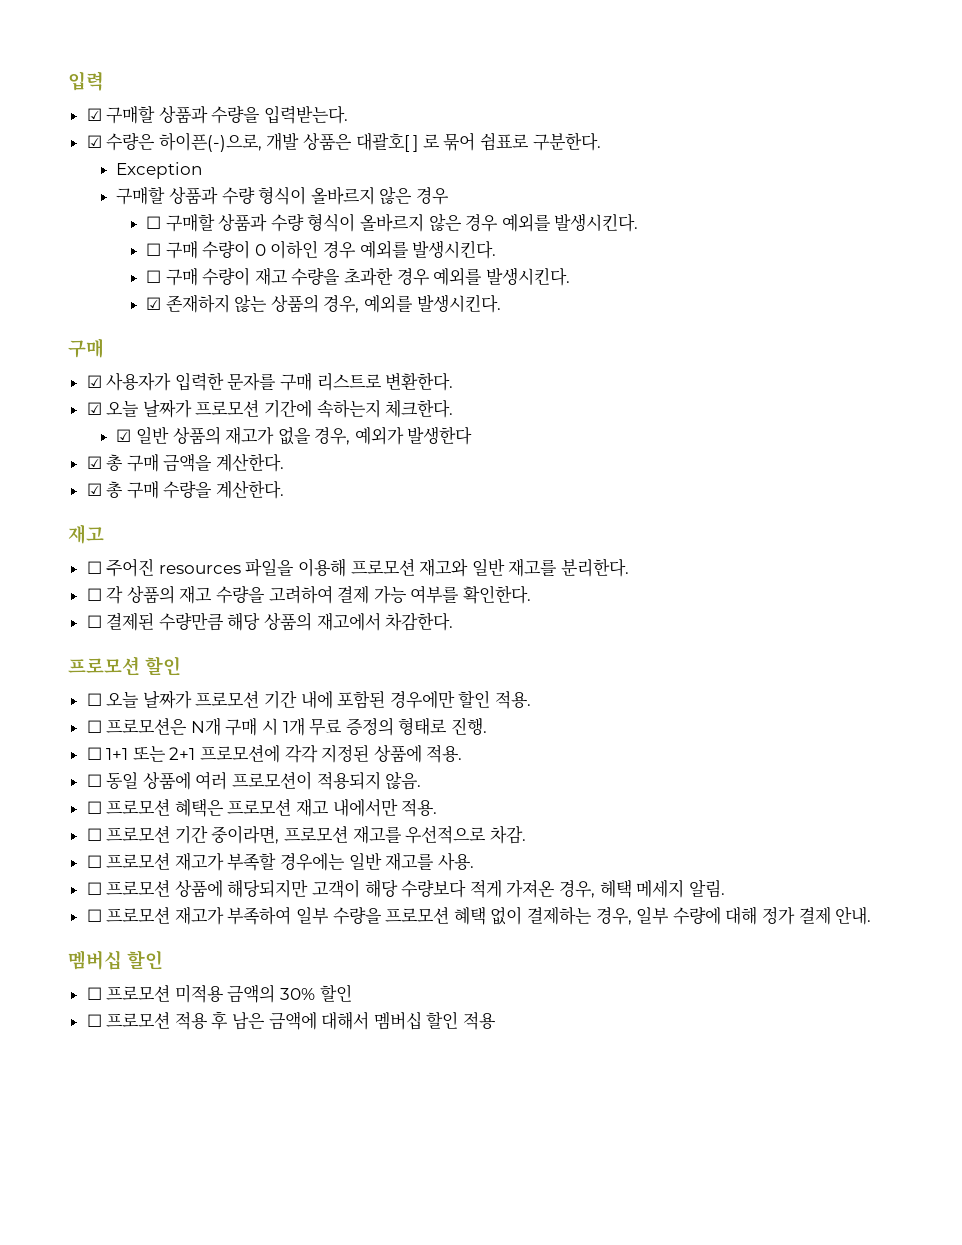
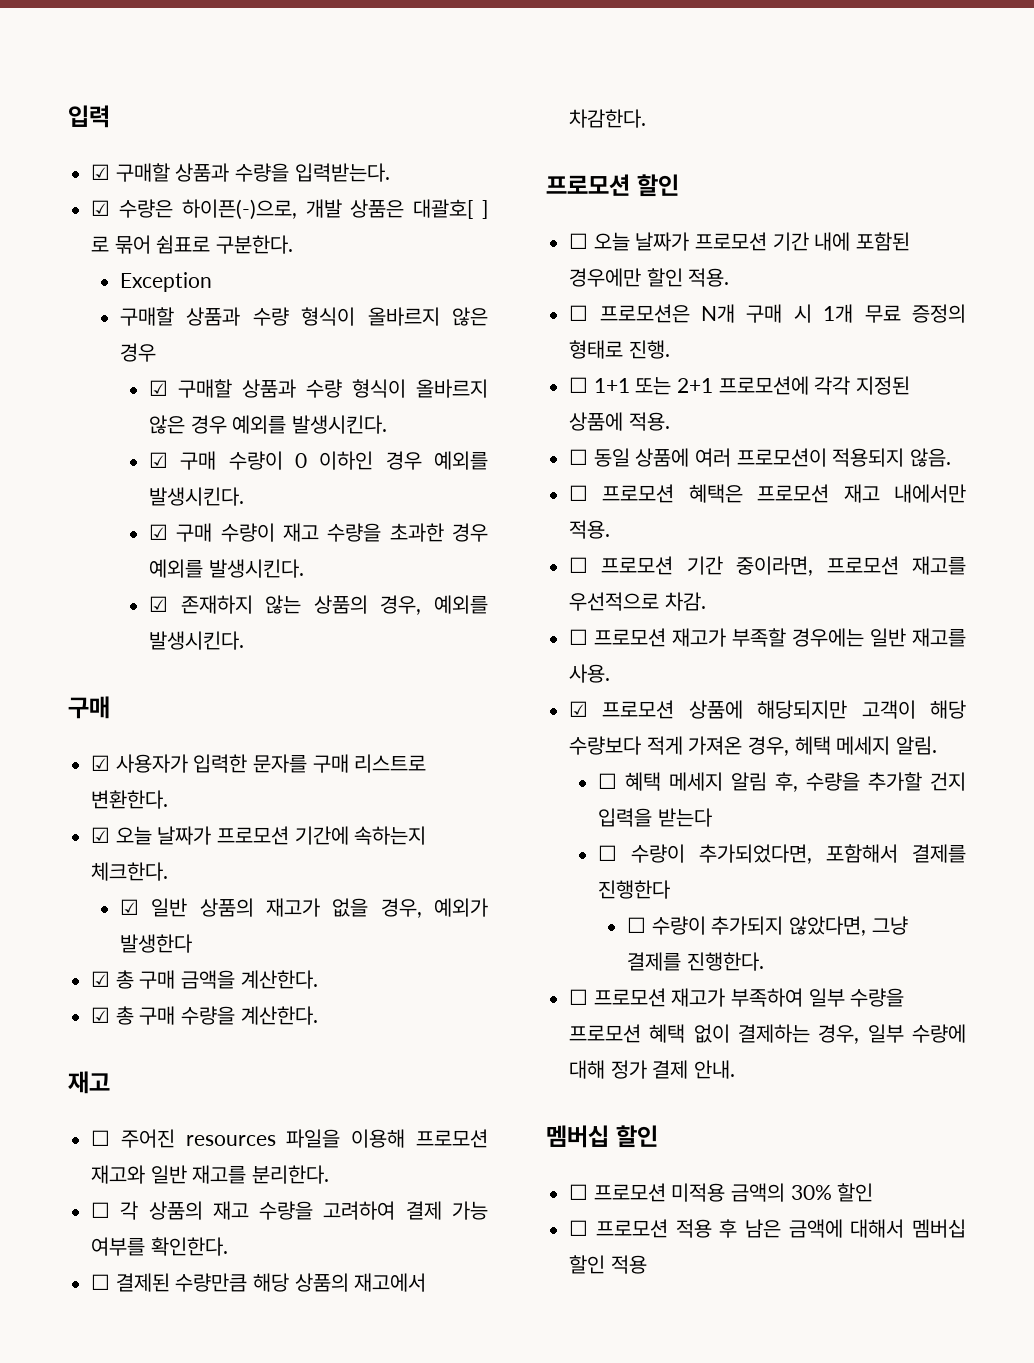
[145,216,161,229] ☐ -> [148,380,168,396] ☑
[145,243,161,256] ☐ -> [148,452,168,468] ☑
[145,270,161,283] ☐ -> [148,524,168,540] ☑
[86,882,102,895] ☐ -> [569,701,589,717] ☑
(725, 888) none -> [597,772,966,792] [597,808,712,827] [597,844,966,864] [597,880,670,899] [626,916,908,936] [626,952,764,971] // ☐ 혜택 메세지 알림 후, 수량을 추가할 건지 입력을 받는다 // ☐ 수량이 추가되었다면, 포함해서 결제를 진행한다 // ☐ 수량이 추가되지 않았다면, 그냥 결제를 진행한다.

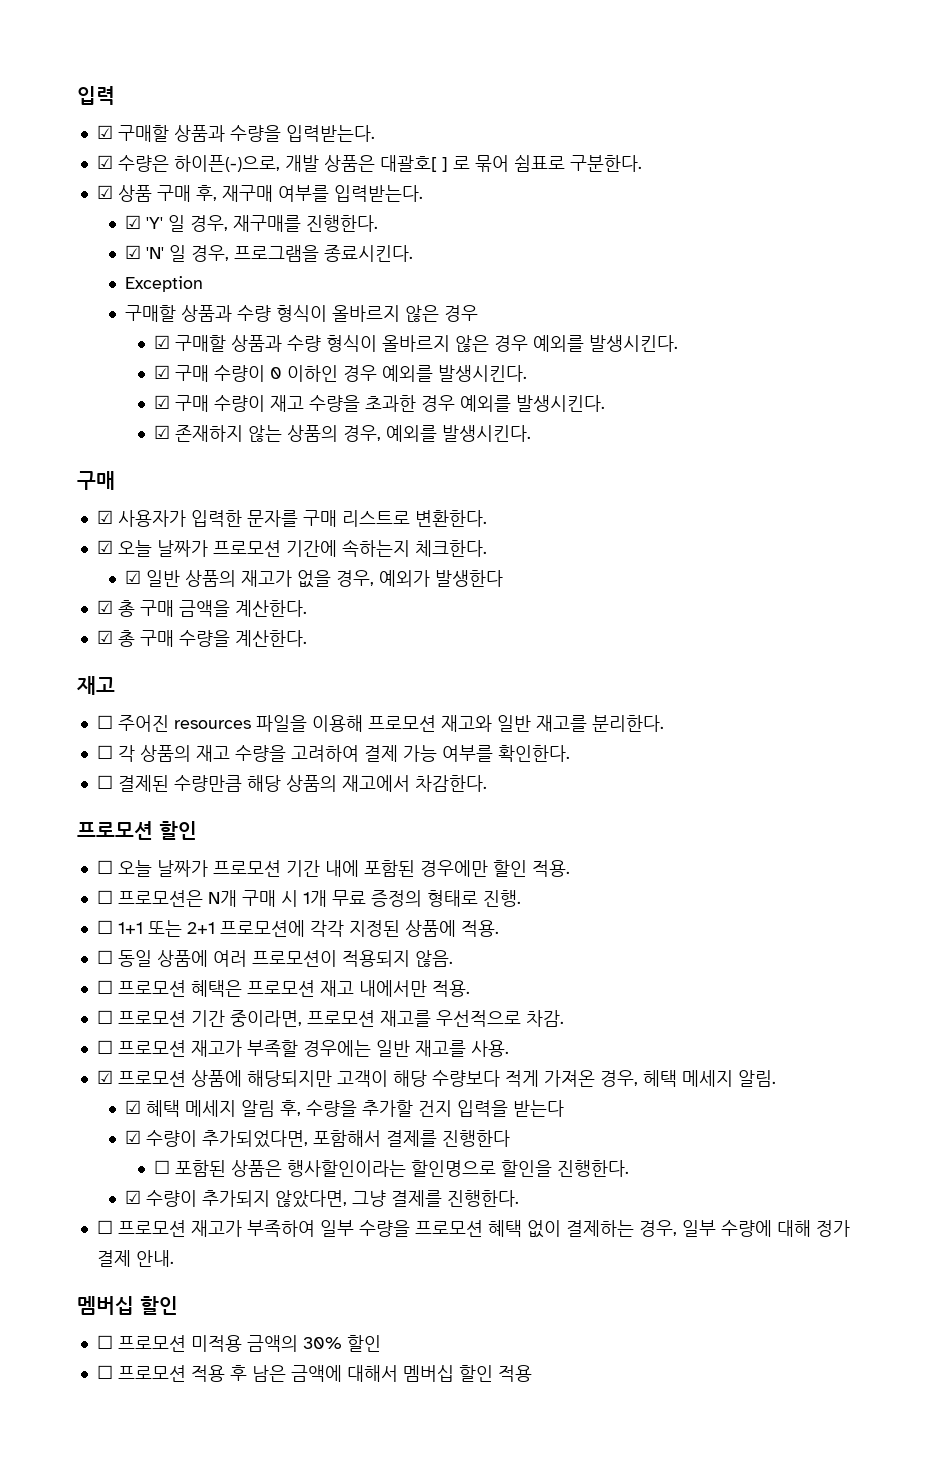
(294, 244) none -> [96,185,423,202] [125,215,379,232] [125,245,414,262] // ☑ 상품 구매 후, 재구매 여부를 입력받는다. // ☑ 'Y' 일 경우, 재구매를 진행한다. // ☑ 'N' 일 경우, 프로그램을 종료시킨다.
[597,773,617,789] ☐ -> [125,1100,142,1114] ☑
[597,845,617,861] ☐ -> [125,1130,142,1144] ☑
(646, 925) none -> [174,1160,629,1177] [125,1190,142,1204] 포함된 상품은 행사할인이라는 할인명으로 할인을 진행한다. // ☑

